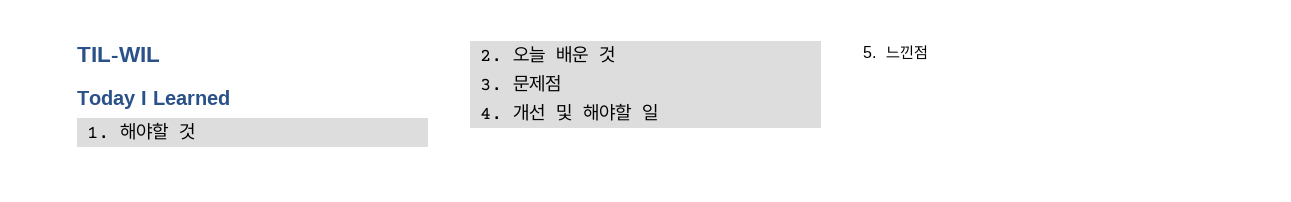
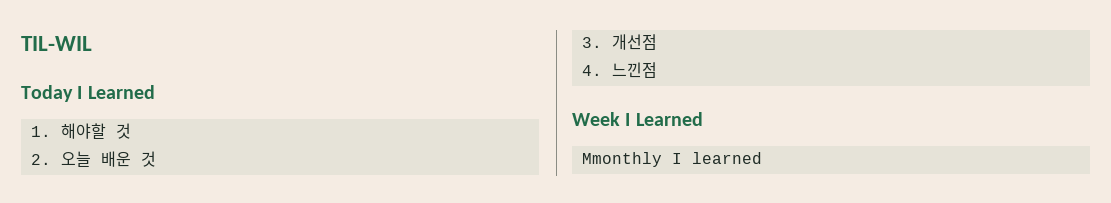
[512,75,561,92] 문제점 -> [611,34,657,50] 개선점
[512,103,658,121] [863,45,928,60] 개선 및 해야할 일 // 5. 느낀점 -> [611,62,657,78] [572,112,703,126] [581,152,762,167] 느낀점 // Week I Learned // Mmonthly I learned

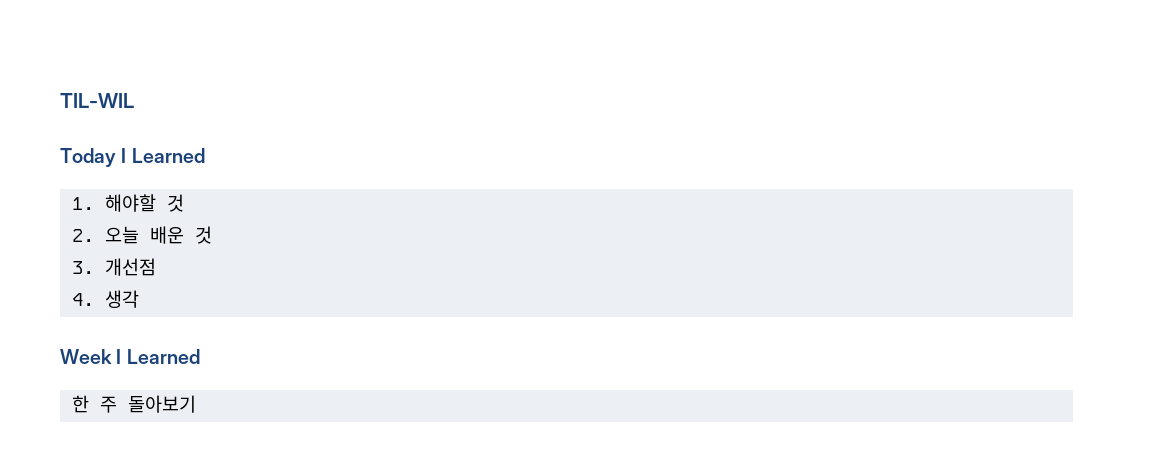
[611,62,657,78] 느낀점 -> [105,290,139,308] 생각
[581,152,762,167] Mmonthly I learned -> [72,395,196,413] 한 주 돌아보기

